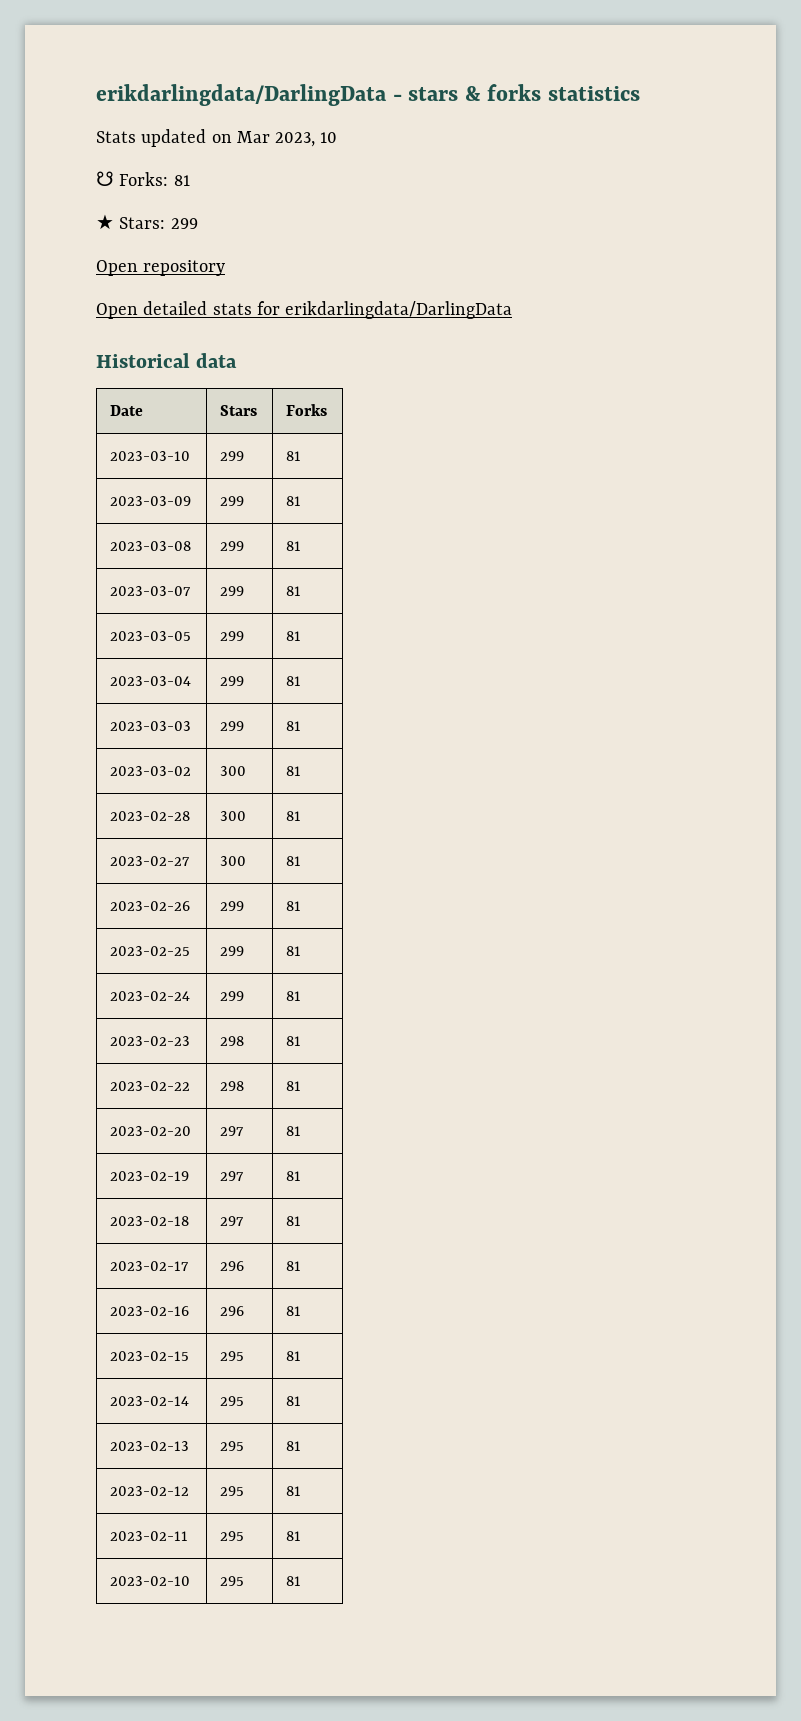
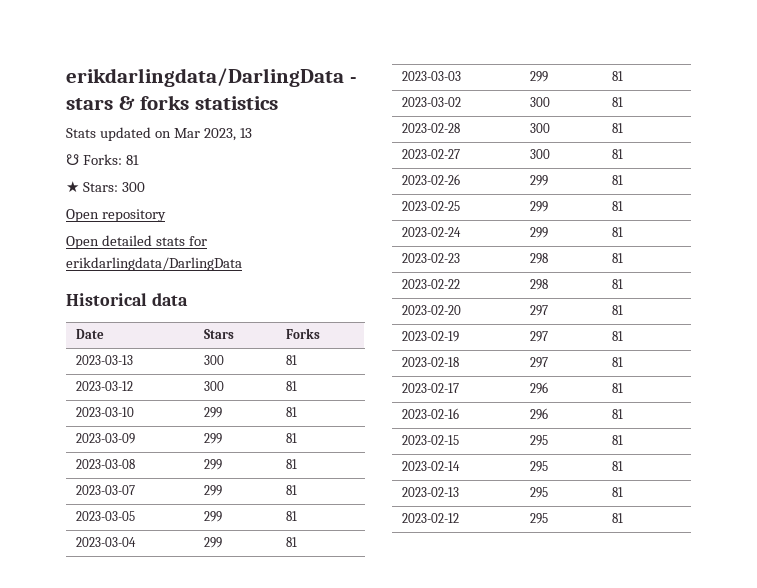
[320,132,338,143] 10 -> [239,128,252,138] 13
[170,218,198,229] 299 -> [121,182,145,192] 300
(328, 410) none -> [75,355,133,365] [203,355,224,365] [285,355,297,365] [75,381,133,391] [203,381,224,391] [285,381,297,391] // 2023-03-13 | 300 | 81 // 2023-03-12 | 300 | 81
[110,1531,189,1541] [220,1531,245,1541] [286,1531,302,1541] [110,1576,191,1586] [220,1576,245,1586] [286,1576,302,1586] // 2023-02-11 | 295 | 81 // 2023-02-10 | 295 | 81 -> (623, 518) none

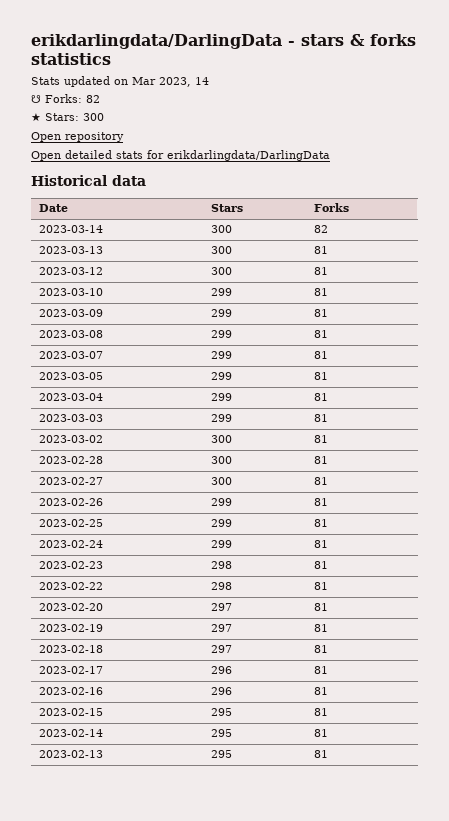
[239,128,252,138] 13 -> [195,77,209,85] 14
[125,155,139,165] 81 -> [86,95,100,103] 82
(320, 333) none -> [38,225,103,233] [210,225,232,233] [313,225,328,233] // 2023-03-14 | 300 | 82
[401,513,459,523] [529,513,548,524] [611,513,623,523] // 2023-02-12 | 295 | 81 -> (328, 754) none

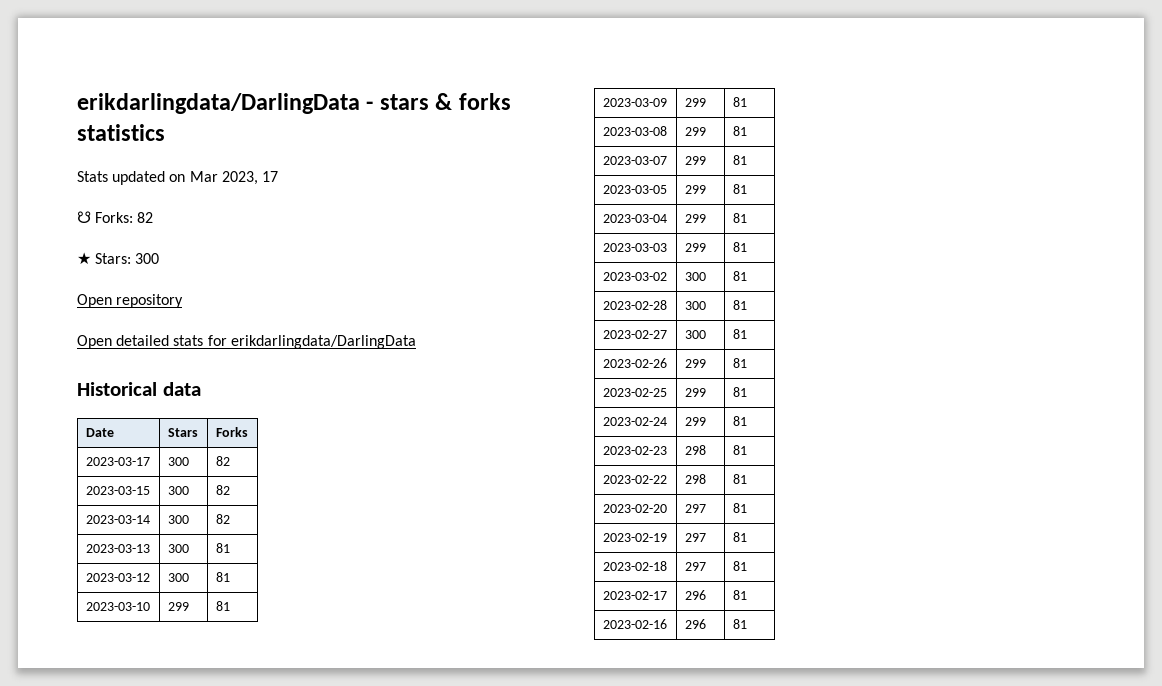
[195,77,209,85] 14 -> [261,171,278,182] 17
(349, 207) none -> [85,457,150,466] [167,457,189,466] [215,456,230,466] [85,486,150,495] [167,486,189,495] [215,485,230,495] // 2023-03-17 | 300 | 82 // 2023-03-15 | 300 | 82
[38,708,103,716] [210,708,232,716] [313,708,328,716] [38,729,103,737] [210,729,232,737] [313,729,328,737] [38,750,103,758] [210,750,232,758] [313,750,328,758] // 2023-02-15 | 295 | 81 // 2023-02-14 | 295 | 81 // 2023-02-13 | 295 | 81 -> (747, 624) none

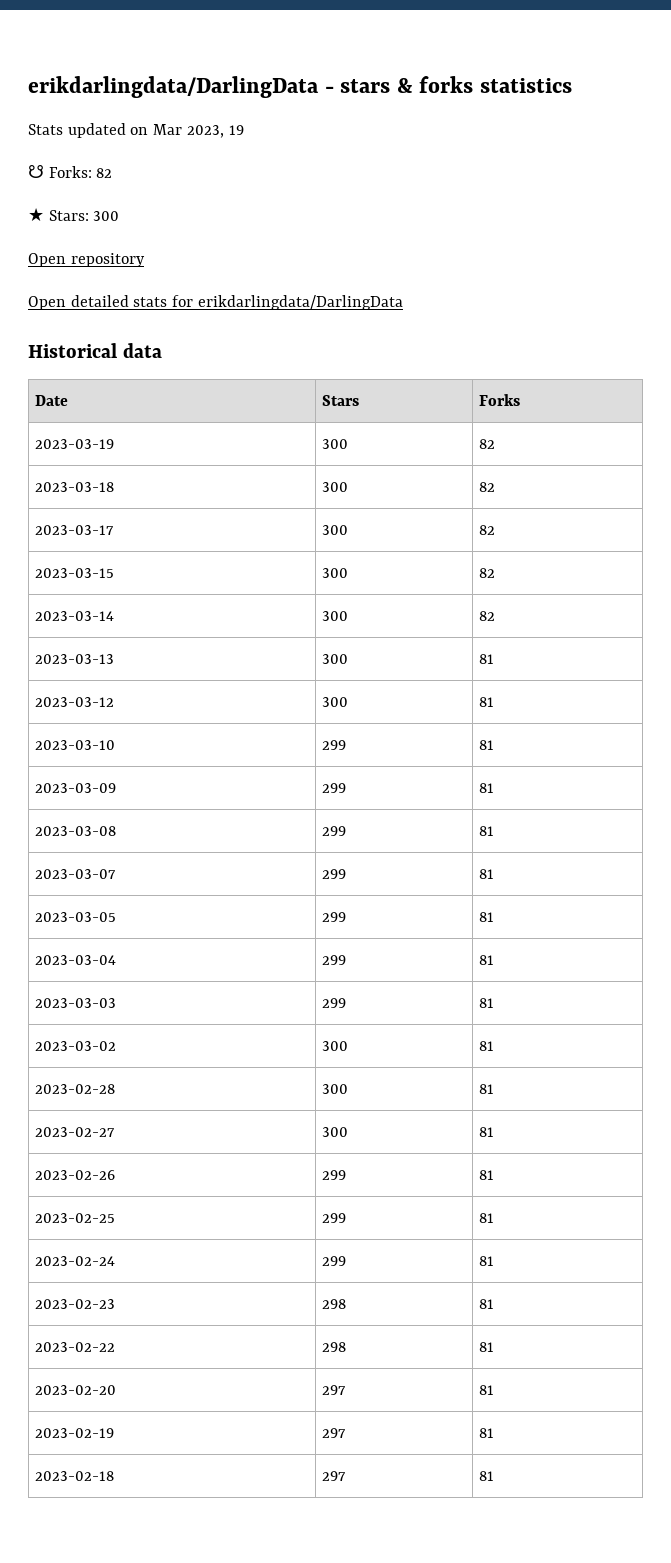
[261,171,278,182] 17 -> [228,125,244,135] 19
(248, 432) none -> [35,439,115,449] [322,439,349,449] [479,439,496,449] [35,482,115,492] [322,482,349,492] [479,482,496,492] // 2023-03-19 | 300 | 82 // 2023-03-18 | 300 | 82
[602,591,667,600] [684,590,706,600] [732,590,747,600] [602,619,667,629] [684,619,706,629] [732,619,747,629] // 2023-02-17 | 296 | 81 // 2023-02-16 | 296 | 81 -> (495, 1476) none

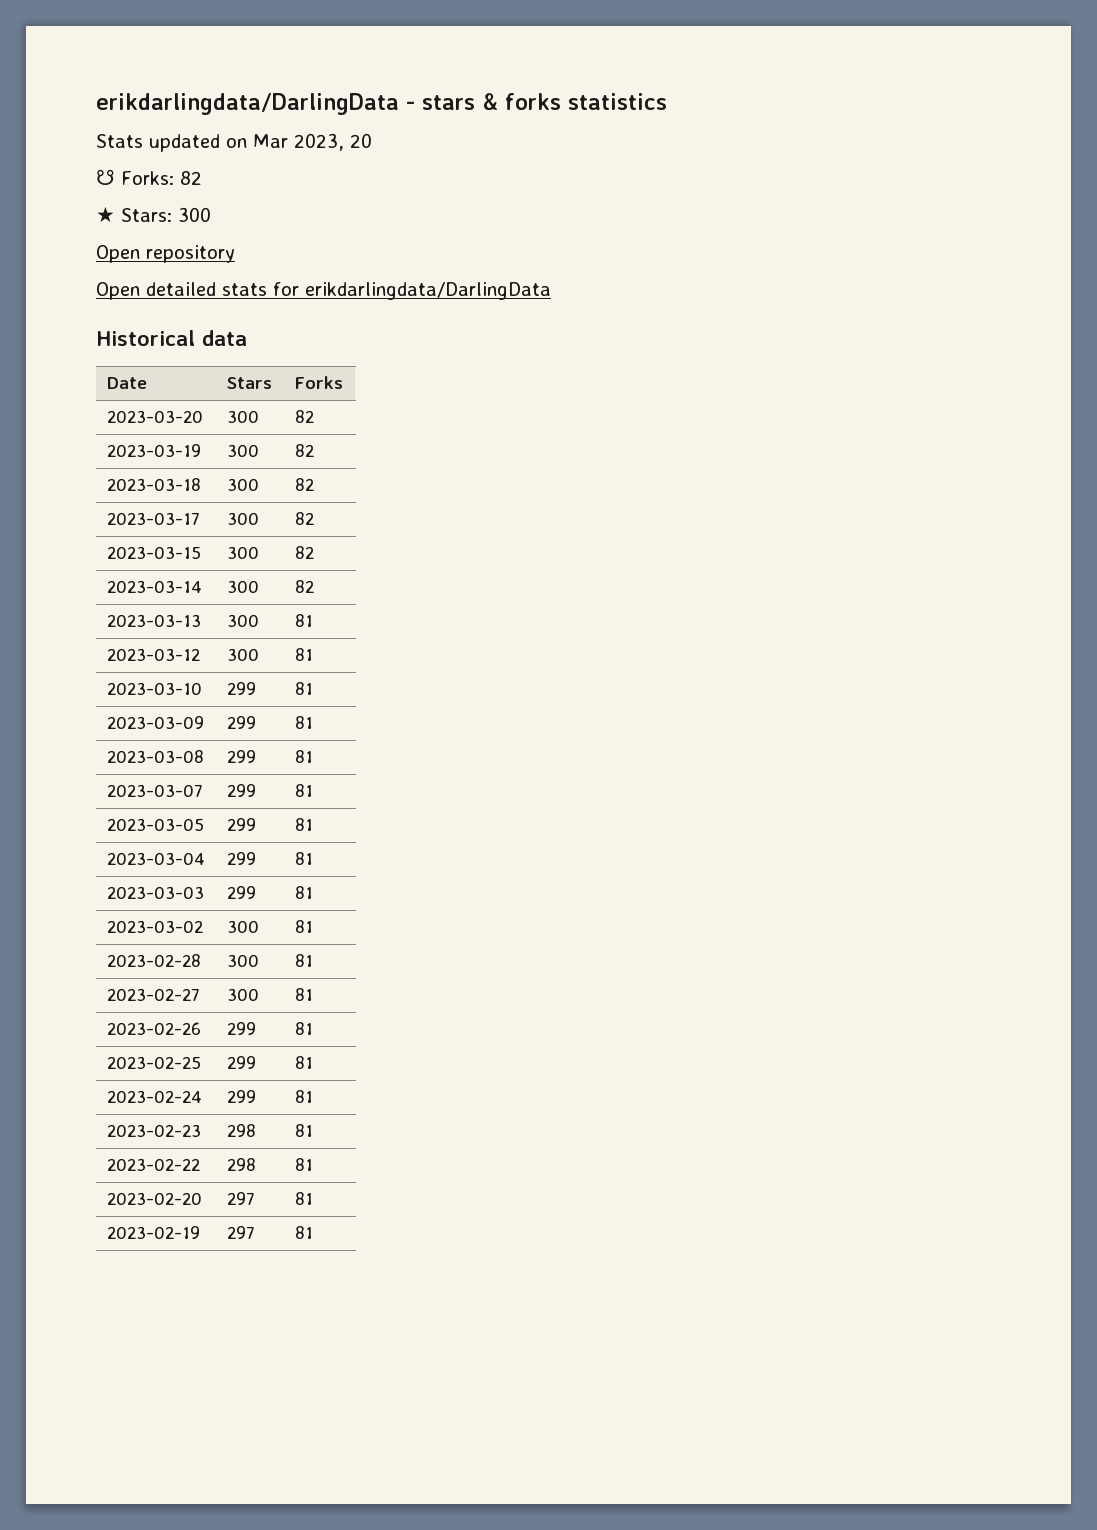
[228,125,244,135] 19 -> [350,133,372,148] 20
(521, 400) none -> [106,410,203,423] [226,410,259,423] [294,410,314,423] // 2023-03-20 | 300 | 82
[35,1471,115,1481] [322,1471,347,1481] [479,1471,495,1481] // 2023-02-18 | 297 | 81 -> (313, 1232) none

